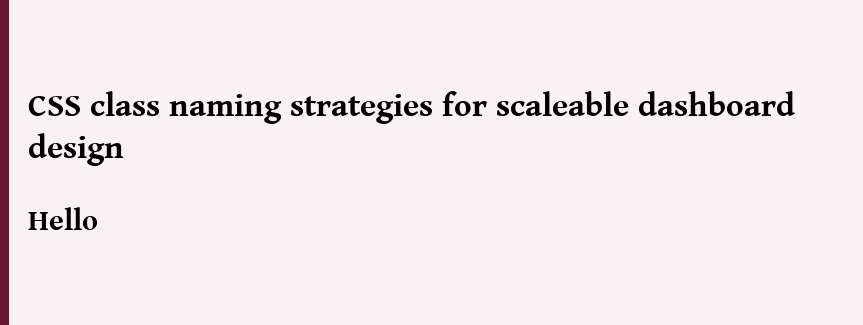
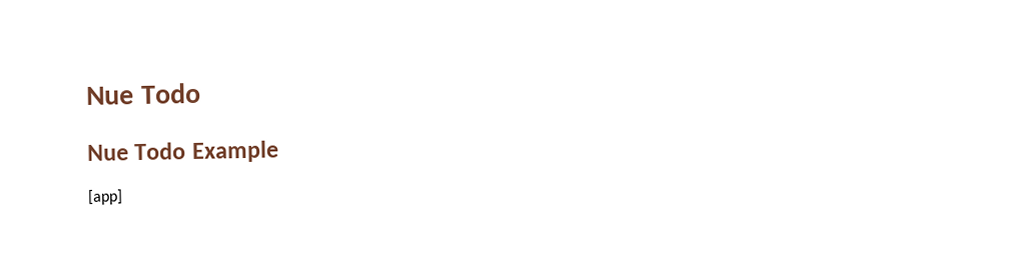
[28,91,795,124] [28,133,124,166] [28,207,98,230] CSS class naming strategies for scaleable dashboard design // Hello -> [86,82,201,105] [87,140,279,164] [88,189,123,205] Nue Todo // Nue Todo Example // [app]

